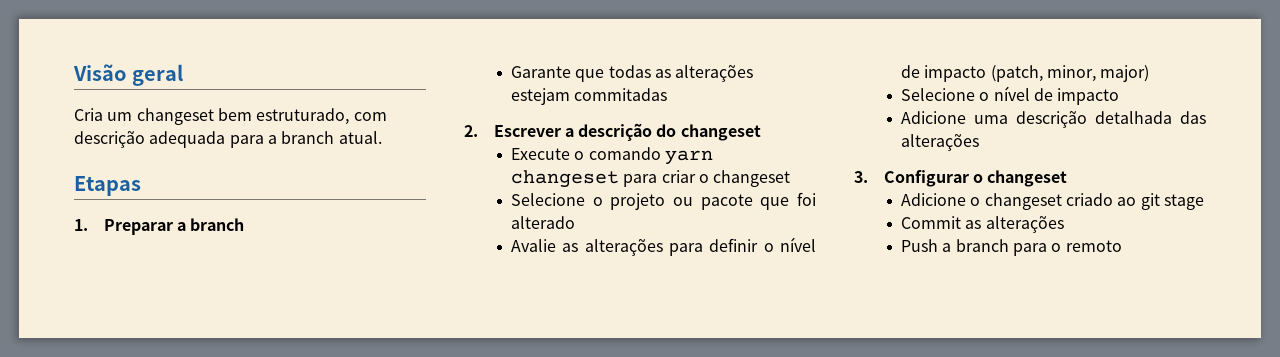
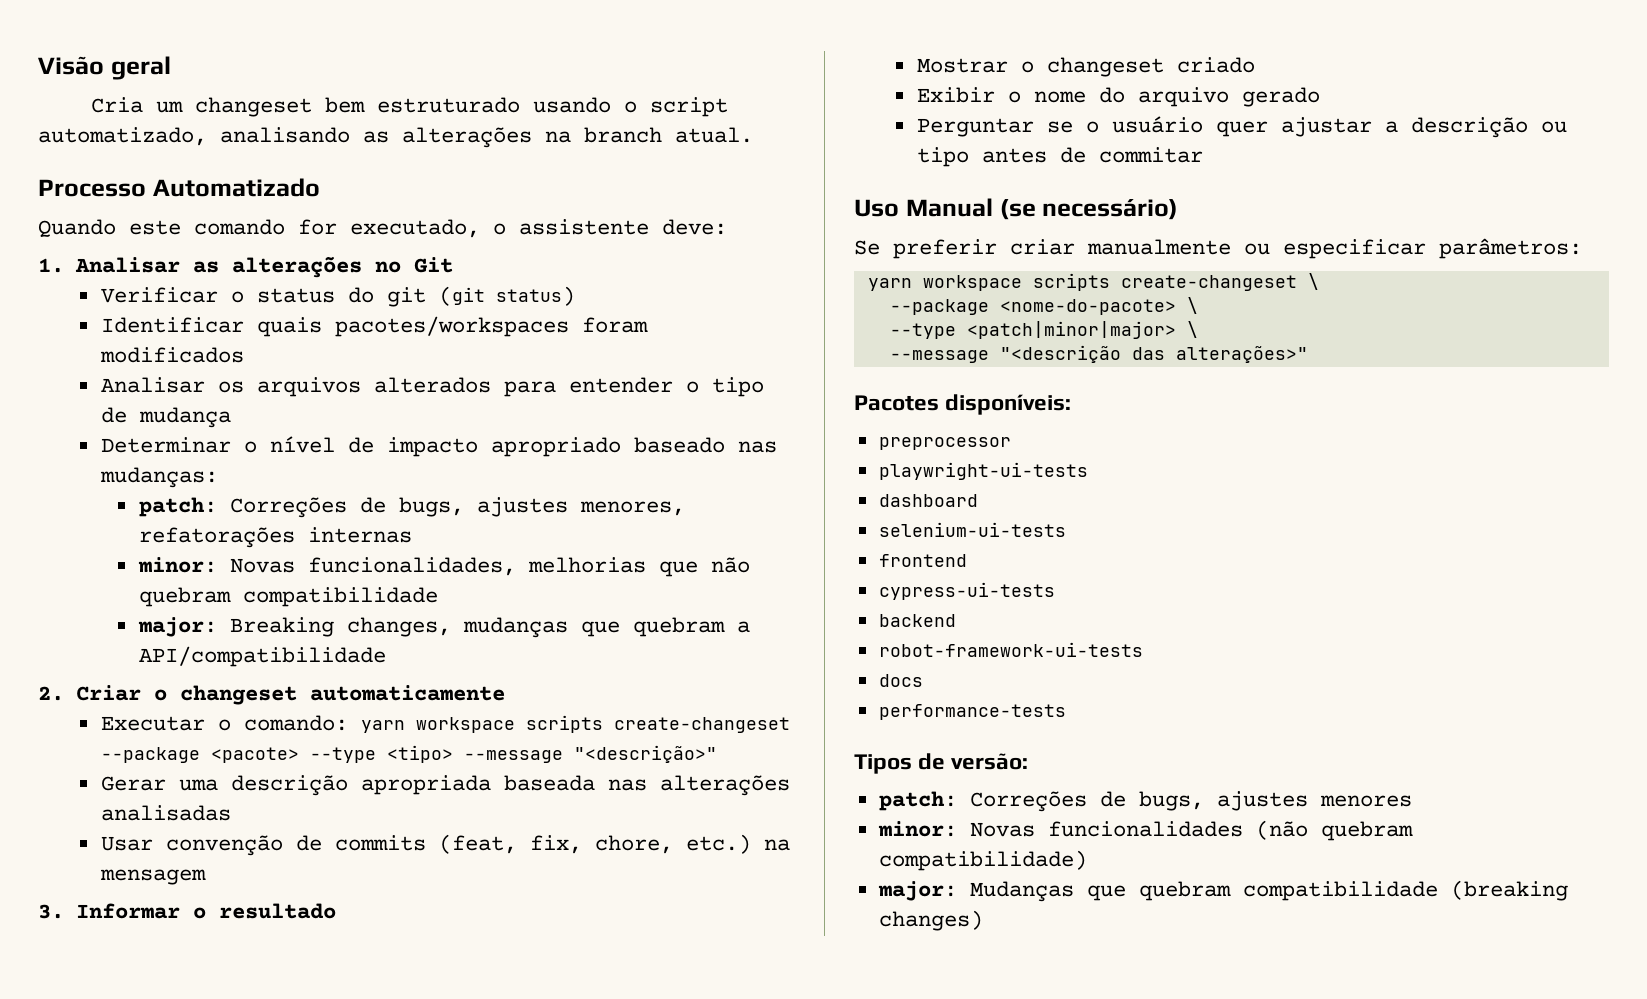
[256,108,387,125] [74,131,382,148] [74,176,141,196] [74,218,245,235] [511,65,754,82] [511,88,668,105] [464,123,761,141] [511,147,714,165] [511,170,791,188] [511,192,816,210] [511,216,576,229] [511,237,816,256] [901,65,1150,82] [901,86,1120,105] [901,111,1206,128] [901,134,980,151] [854,170,1068,187] [901,193,1205,210] [901,216,1064,233] [901,239,1122,256] estruturado, com descrição adequada para a branch atual. // Etapas // 1. Preparar a branch // Garante que todas as alterações estejam commitadas // 2. Escrever a descrição do changeset // Execute o comando yarn changeset para criar o changeset // Selecione o projeto ou pacote que foi alterado // Avalie as alterações para definir o nível de impacto (patch, minor, major) // Selecione o nível de impacto // Adicione uma descrição detalhada das alterações // 3. Configurar o changeset // Adicione o changeset criado ao git stage // Commit as alterações // Push a branch para o remoto -> [377,97,729,117] [38,127,753,148] [38,178,320,197] [38,219,727,238] [38,256,453,278] [100,286,575,307] [100,316,648,337] [99,347,244,363] [100,377,764,397] [100,407,231,428] [100,436,777,457] [99,467,218,488] [138,497,685,518] [138,527,412,548] [137,557,750,577] [138,587,438,607] [137,617,750,638] [138,646,386,667] [38,685,505,705] [100,715,790,733] [100,745,717,763] [100,775,790,796] [100,805,231,821] [100,834,790,856] [99,869,206,885] [38,903,336,919] [916,57,1255,77] [916,87,1320,107] [916,116,1567,138] [916,147,1203,167] [854,198,1179,220] [854,238,1582,259] [867,273,1319,291] [889,297,1198,315] [889,321,1198,339] [889,345,1308,363] [854,394,1072,415] [878,437,1011,450] [878,462,1088,480] [878,494,978,507] [878,522,1066,537] [878,554,967,567] [878,582,1055,600] [878,614,956,627] [878,642,1143,657] [878,674,923,687] [878,704,1066,720] [854,753,1029,774] [878,791,1412,812] [877,820,1413,841] [878,850,1087,871] [877,880,1568,902] [878,910,983,931] estruturado usando o script automatizado, analisando as alterações na branch atual. // Processo Automatizado // Quando este comando for executado, o assistente deve: // 1. Analisar as alterações no Git // Verificar o status do git (git status) // Identificar quais pacotes/workspaces foram modificados // Analisar os arquivos alterados para entender o tipo de mudança // Determinar o nível de impacto apropriado baseado nas mudanças: // patch: Correções de bugs, ajustes menores, refatorações internas // minor: Novas funcionalidades, melhorias que não quebram compatibilidade // major: Breaking changes, mudanças que quebram a API/compatibilidade // 2. Criar o changeset automaticamente // Executar o comando: yarn workspace scripts create-changeset --package <pacote> --type <tipo> --message "<descrição>" // Gerar uma descrição apropriada baseada nas alterações analisadas // Usar convenção de commits (feat, fix, chore, etc.) na mensagem // 3. Informar o resultado // Mostrar o changeset criado // Exibir o nome do arquivo gerado // Perguntar se o usuário quer ajustar a descrição ou tipo antes de commitar // Uso Manual (se necessário) // Se preferir criar manualmente ou especificar parâmetros: // yarn workspace scripts create-changeset \ // --package <nome-do-pacote> \ // --type <patch|minor|major> \ // --message "<descrição das alterações>" // Pacotes disponíveis: // preprocessor // playwright-ui-tests // dashboard // selenium-ui-tests // frontend // cypress-ui-tests // backend // robot-framework-ui-tests // docs // performance-tests // Tipos de versão: // patch: Correções de bugs, ajustes menores // minor: Novas funcionalidades (não quebram compatibilidade) // major: Mudanças que quebram compatibilidade (breaking changes)

